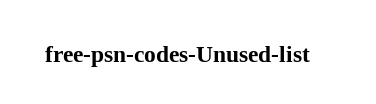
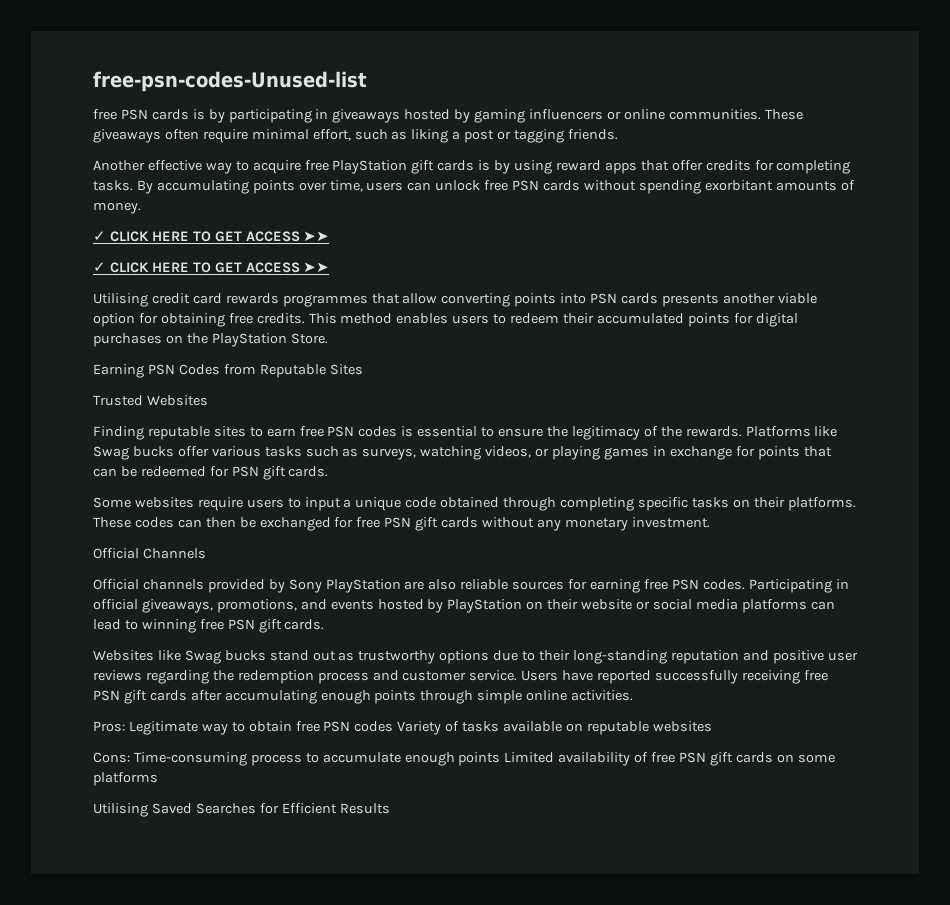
(310, 56) none -> [93,109,803,123] [93,129,618,143] [93,160,851,174] [93,180,855,194] [93,202,141,214] [93,231,330,242] [93,262,330,273] [93,293,817,307] [93,313,798,327] [93,333,328,347] [93,364,363,378] [93,395,208,406] [93,426,838,440] [93,446,832,460] [93,466,329,480] [93,497,856,511] [93,517,710,531] [93,548,206,559] [93,579,849,593] [93,599,835,613] [93,619,325,633] [93,650,858,664] [93,670,828,684] [93,690,634,704] [93,721,712,735] [93,752,835,766] [93,772,158,786] [93,803,390,817] // free PSN cards is by participating in giveaways hosted by gaming influencers or online communities. These giveaways often require minimal effort, such as liking a post or tagging friends. // Another effective way to acquire free PlayStation gift cards is by using reward apps that offer credits for completing tasks. By accumulating points over time, users can unlock free PSN cards without spending exorbitant amounts of money. // ✓ CLICK HERE TO GET ACCESS ➤➤ // ✓ CLICK HERE TO GET ACCESS ➤➤ // Utilising credit card rewards programmes that allow converting points into PSN cards presents another viable option for obtaining free credits. This method enables users to redeem their accumulated points for digital purchases on the PlayStation Store. // Earning PSN Codes from Reputable Sites // Trusted Websites // Finding reputable sites to earn free PSN codes is essential to ensure the legitimacy of the rewards. Platforms like Swag bucks offer various tasks such as surveys, watching videos, or playing games in exchange for points that can be redeemed for PSN gift cards. // Some websites require users to input a unique code obtained through completing specific tasks on their platforms. These codes can then be exchanged for free PSN gift cards without any monetary investment. // Official Channels // Official channels provided by Sony PlayStation are also reliable sources for earning free PSN codes. Participating in official giveaways, promotions, and events hosted by PlayStation on their website or social media platforms can lead to winning free PSN gift cards. // Websites like Swag bucks stand out as trustworthy options due to their long-standing reputation and positive user reviews regarding the redemption process and customer service. Users have reported successfully receiving free PSN gift cards after accumulating enough points through simple online activities. // Pros: Legitimate way to obtain free PSN codes Variety of tasks available on reputable websites // Cons: Time-consuming process to accumulate enough points Limited availability of free PSN gift cards on some platforms // Utilising Saved Searches for Efficient Results

